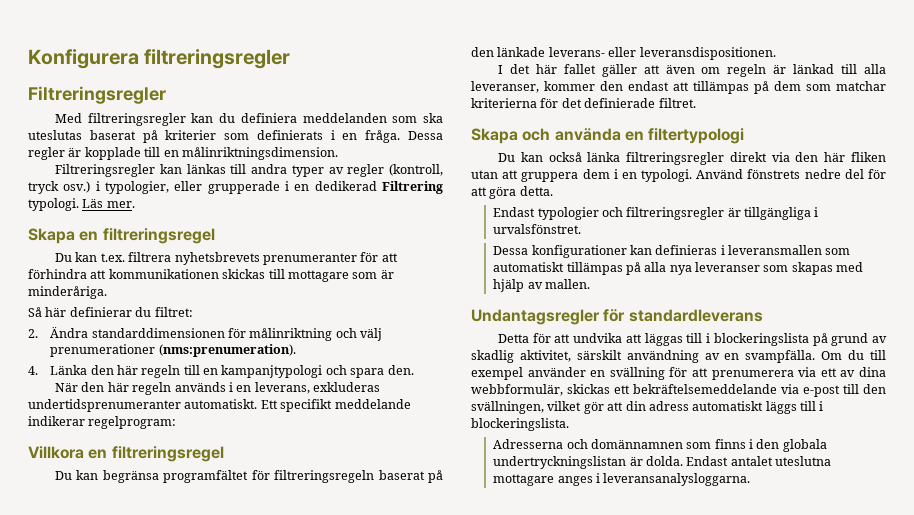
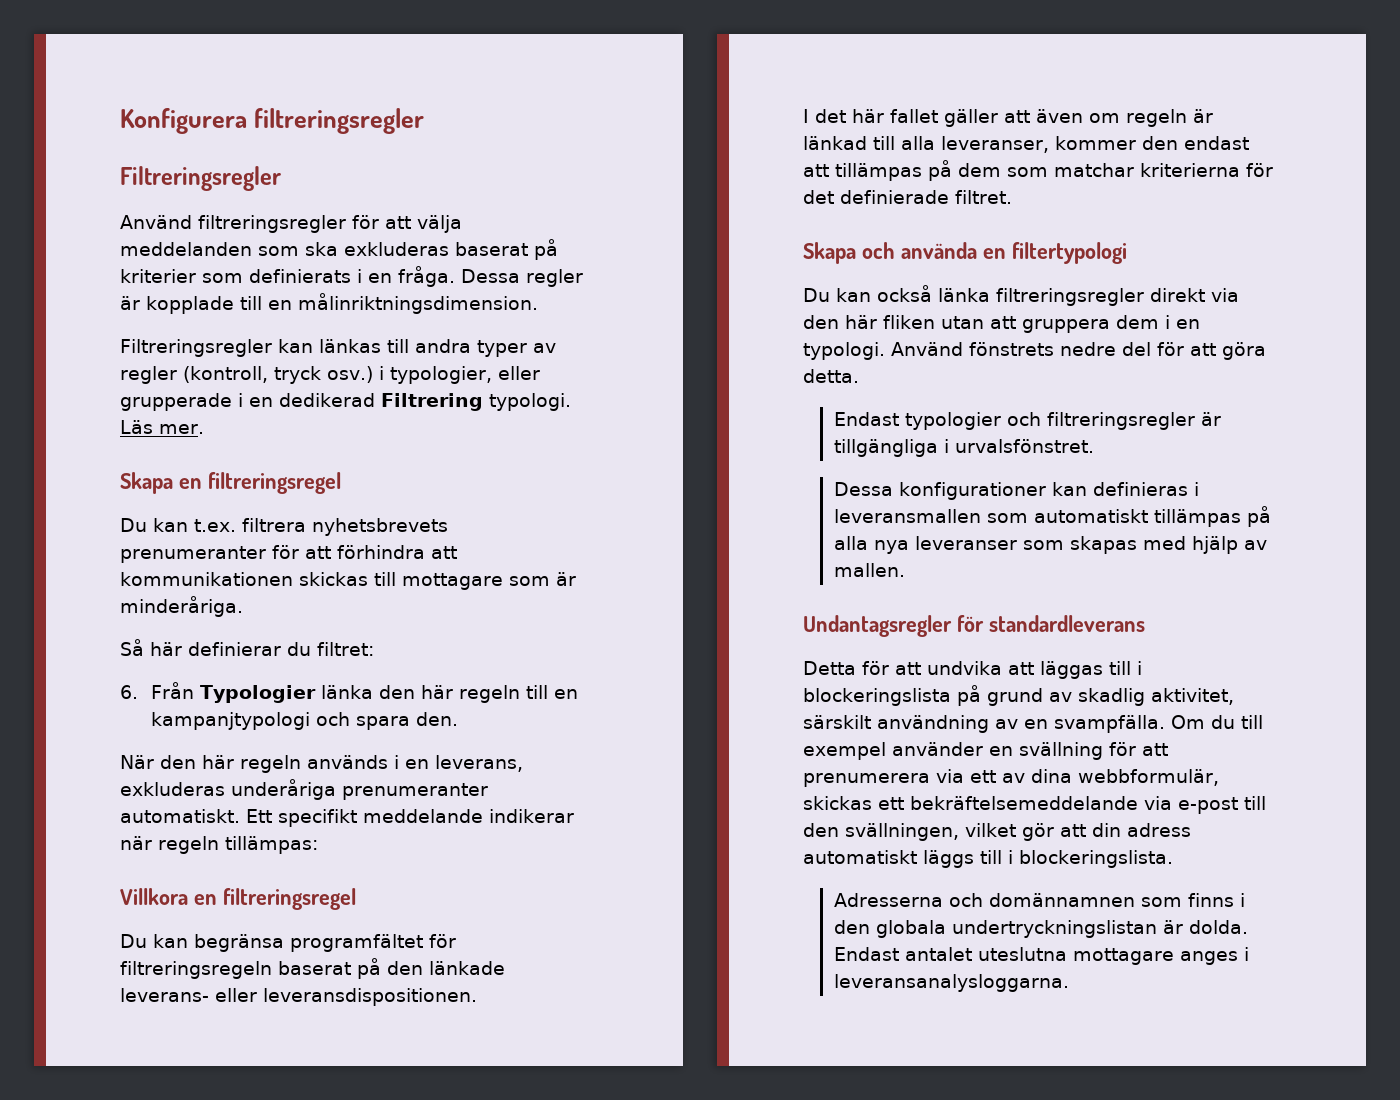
[55,113,297,126] Med filtreringsregler kan du definiera -> [120,215,462,233] Använd filtreringsregler för att välja
[28,130,82,140] uteslutas -> [344,242,449,256] exkluderas
[28,327,383,341] [50,344,296,357] [28,365,88,375] 2. Ändra standarddimensionen för målinriktning och välj prenumerationer (nms:prenumeration). // 4. Länka -> [120,682,373,703] 6. Från Typologier länka
[28,399,181,412] undertidsprenumeranter -> [231,779,488,800] underåriga prenumeranter
[88,416,177,429] regelprogram: -> [120,836,318,854] när regeln tillämpas:

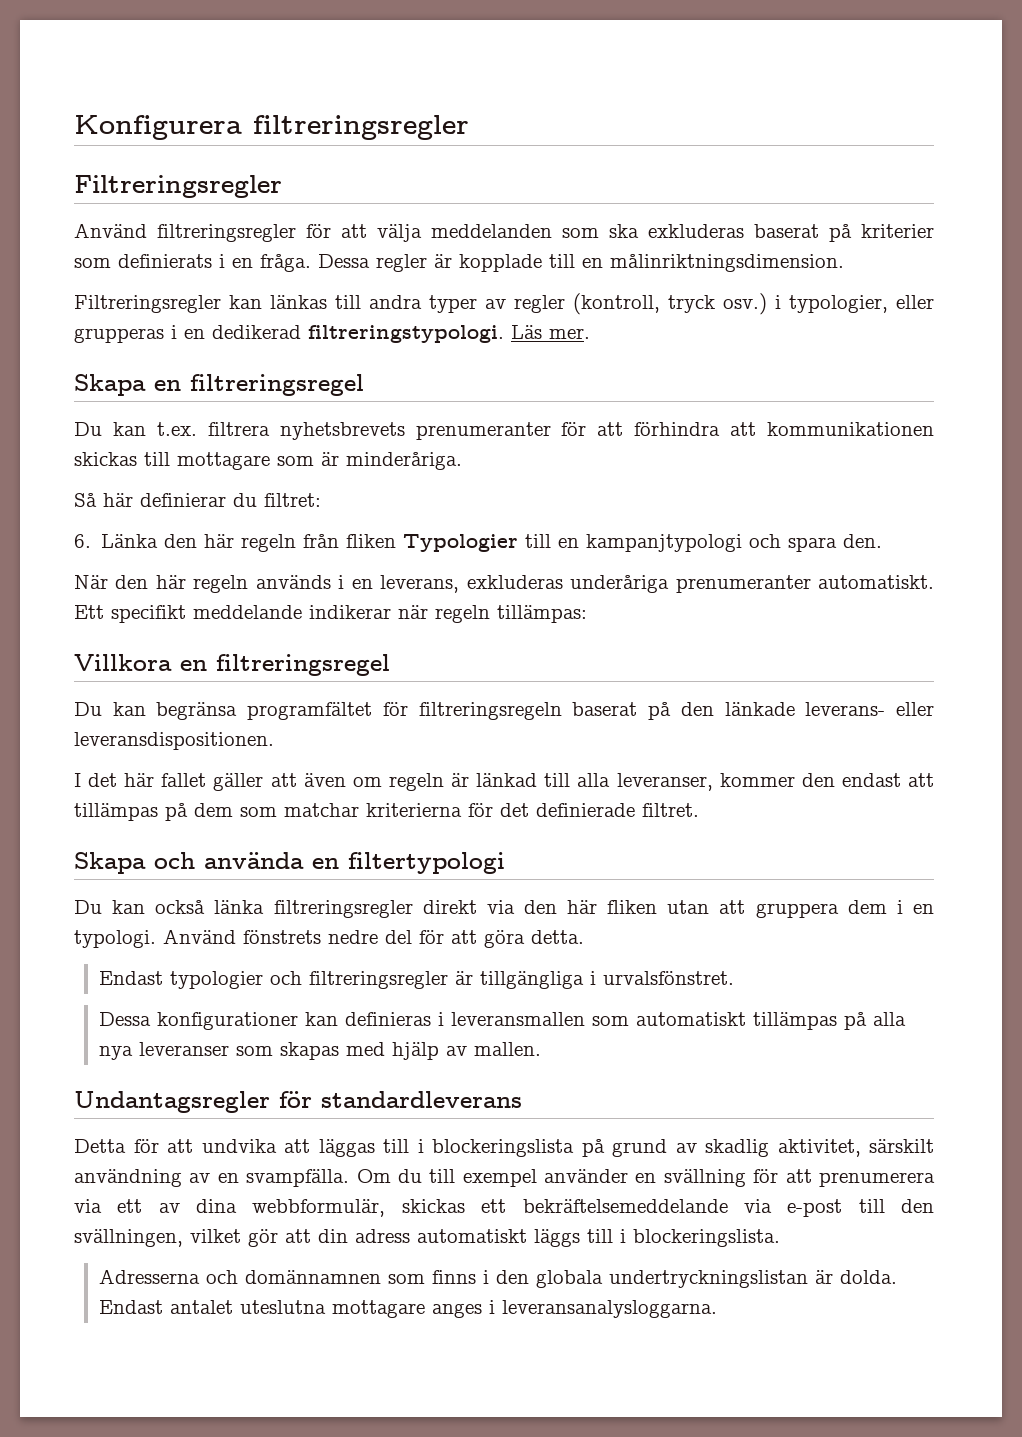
[120,393,232,411] grupperade -> [74,328,164,343] grupperas
[380,393,571,411] Filtrering typologi. -> [308,325,504,343] filtreringstypologi.
[150,682,520,703] Från Typologier länka den här regeln -> [101,534,519,552] Länka den här regeln från fliken Typologier

